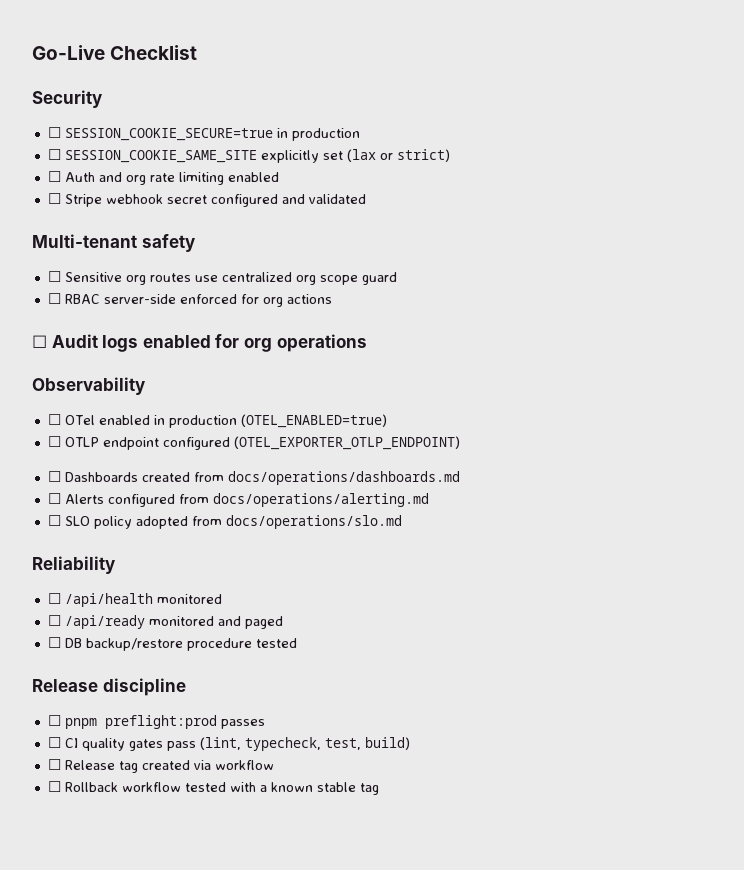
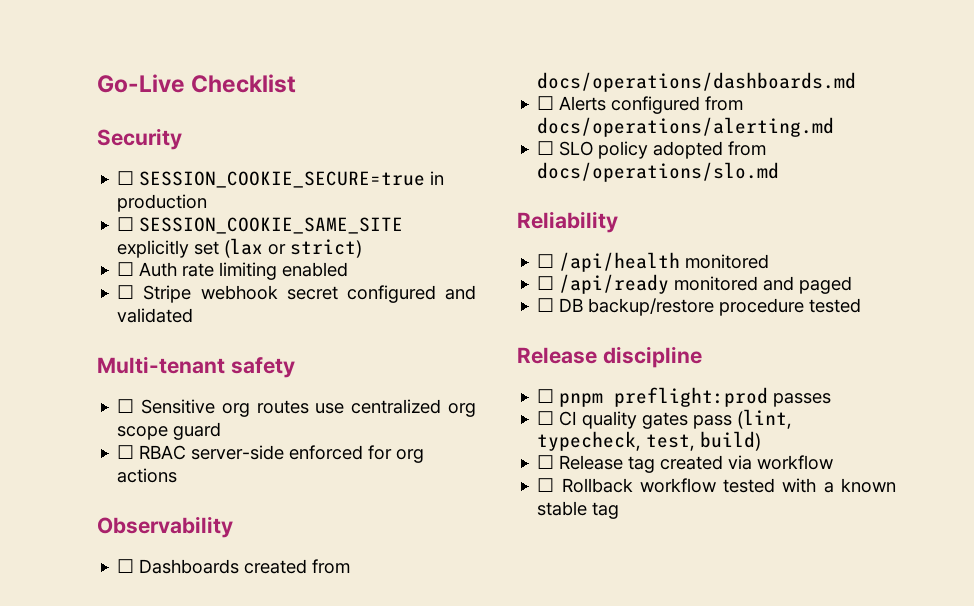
[98,172,146,185] and org -> (178, 269) none
[32,334,367,352] [32,377,145,395] [47,414,387,428] [47,436,460,450] ☐ Audit logs enabled for org operations // Observability // ☐ OTel enabled in production (OTEL_ENABLED=true) // ☐ OTLP endpoint configured (OTEL_EXPORTER_OTLP_ENDPOINT) -> [97,516,233,538] Observability

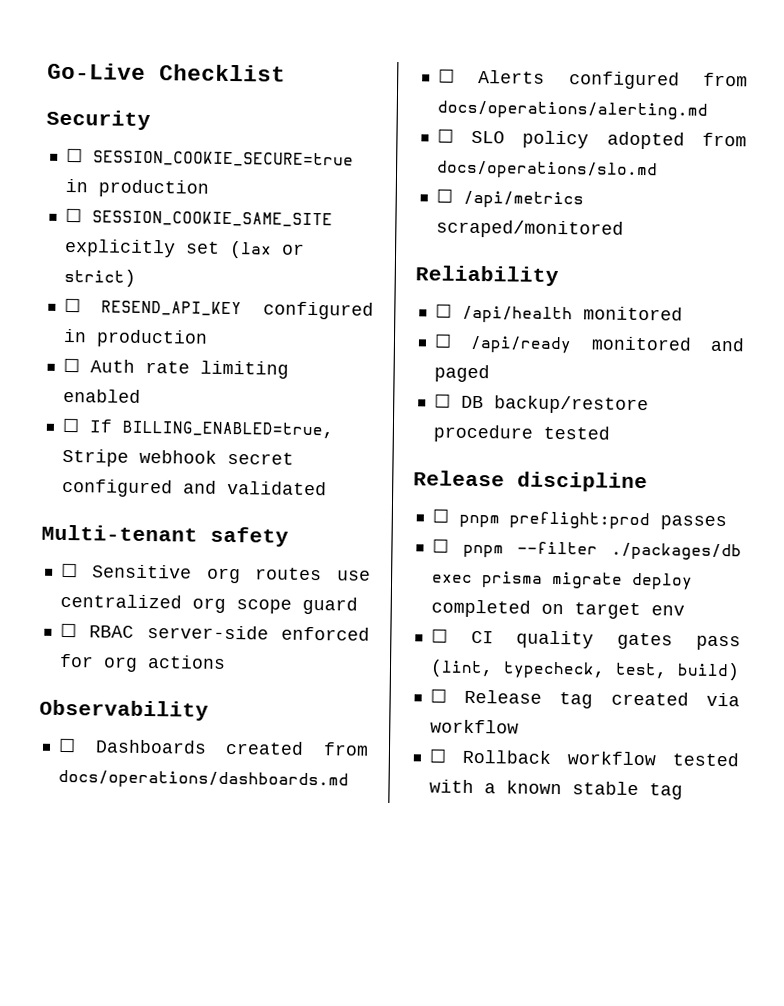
(363, 248) none -> [63,297,374,320] [62,328,208,348] // ☐ RESEND_API_KEY configured in production
(135, 292) none -> [88,419,334,439] If BILLING_ENABLED=true,
(780, 172) none -> [435,188,584,209] [435,219,624,239] // ☐ /api/metrics scraped/monitored
(832, 400) none -> [431,538,742,561] [431,571,693,590] [430,599,685,620] // ☐ pnpm --filter ./packages/db exec prisma migrate deploy completed on target env

